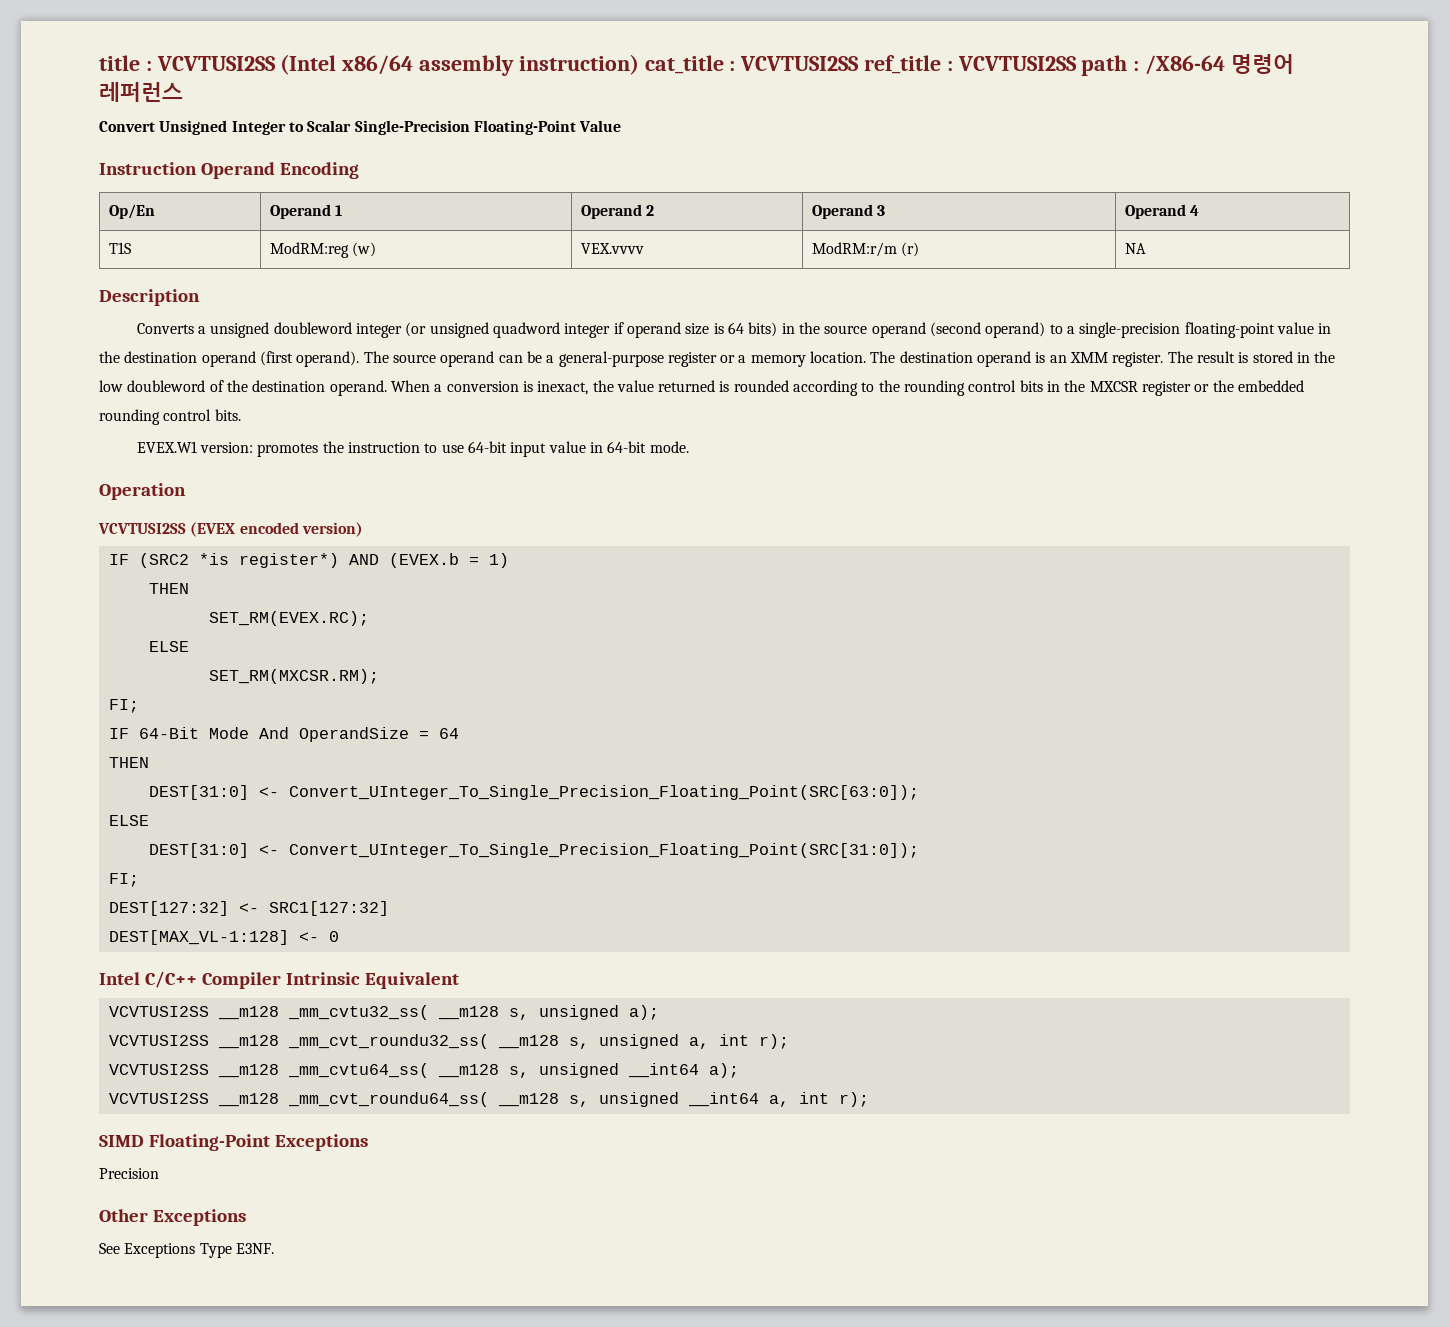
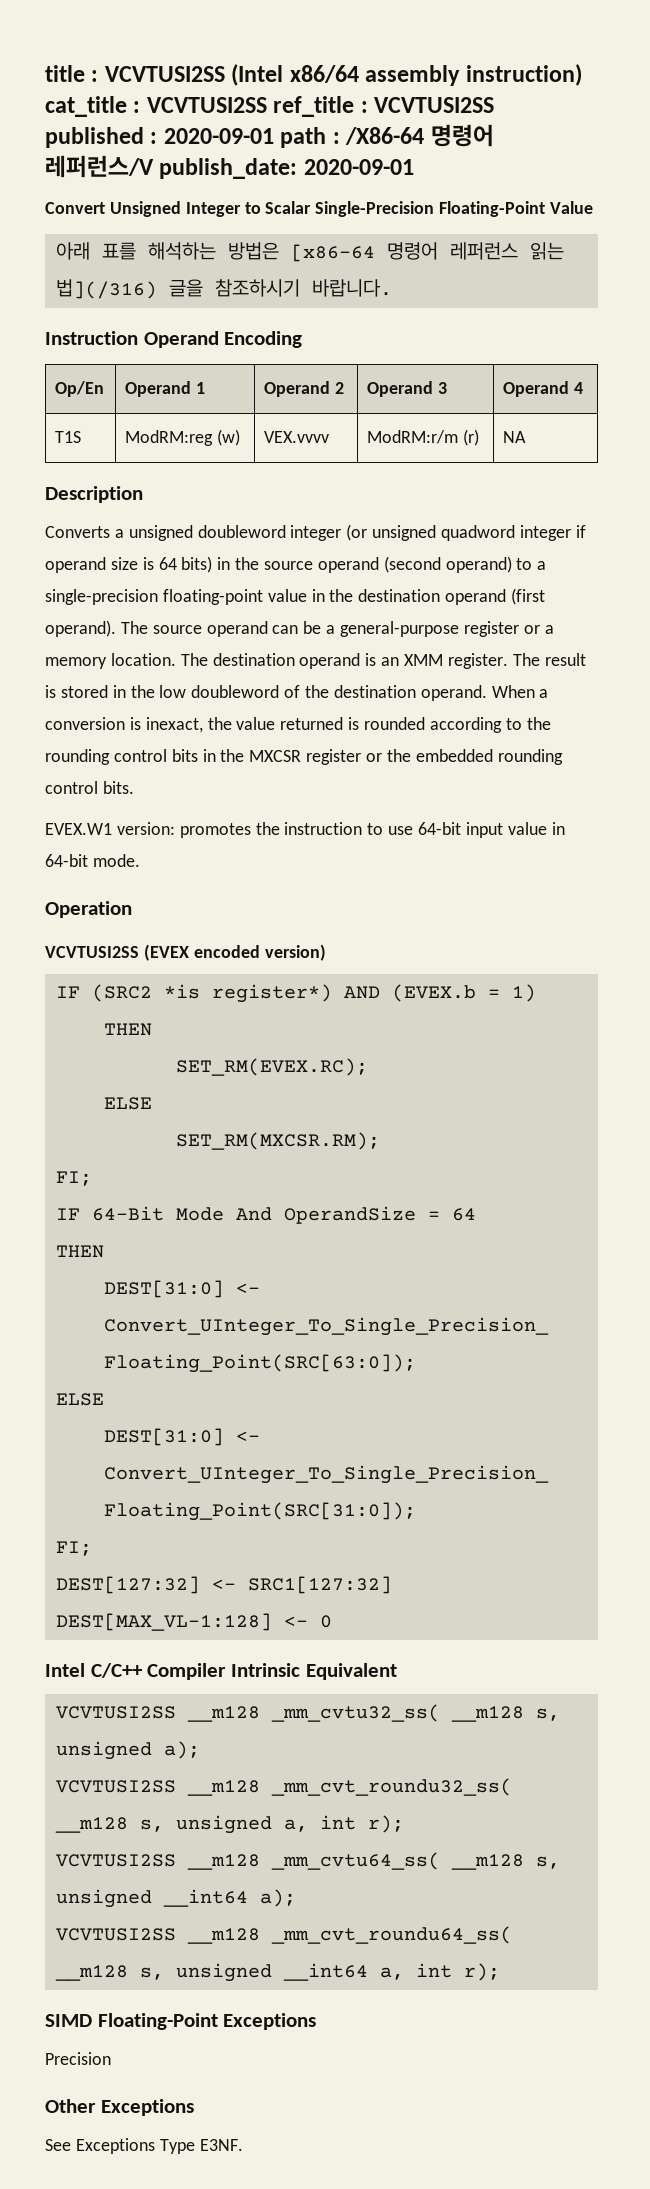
(1077, 63) none -> [45,127,274,148] published : 2020-09-01
[99,82,183,102] 레퍼런스 -> [45,155,414,179] 레퍼런스/V publish_date: 2020-09-01
(622, 126) none -> [55,242,564,262] [55,279,392,299] // 아래 표를 해석하는 방법은 [x86-64 명령어 레퍼런스 읽는 법](/316) 글을 참조하시기 바랍니다.

